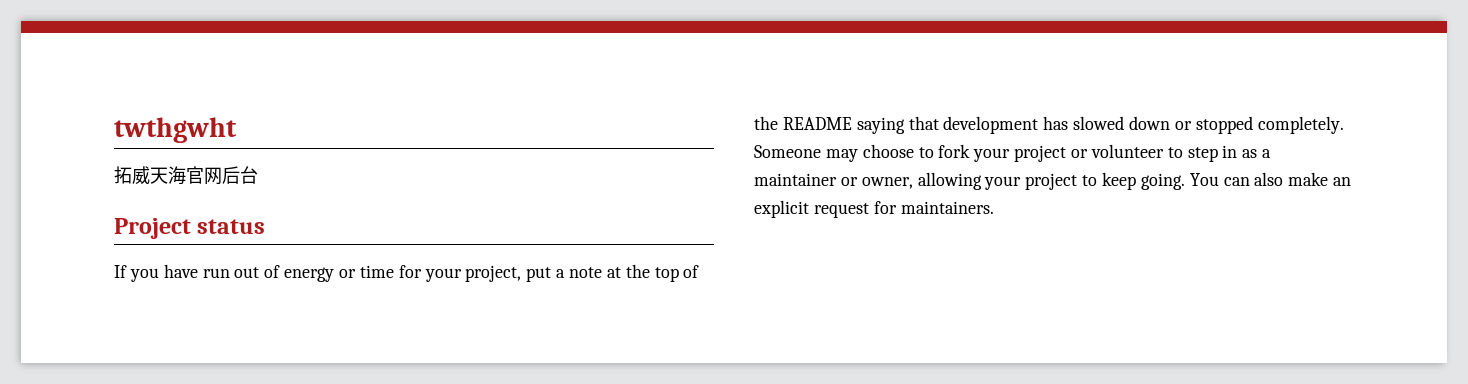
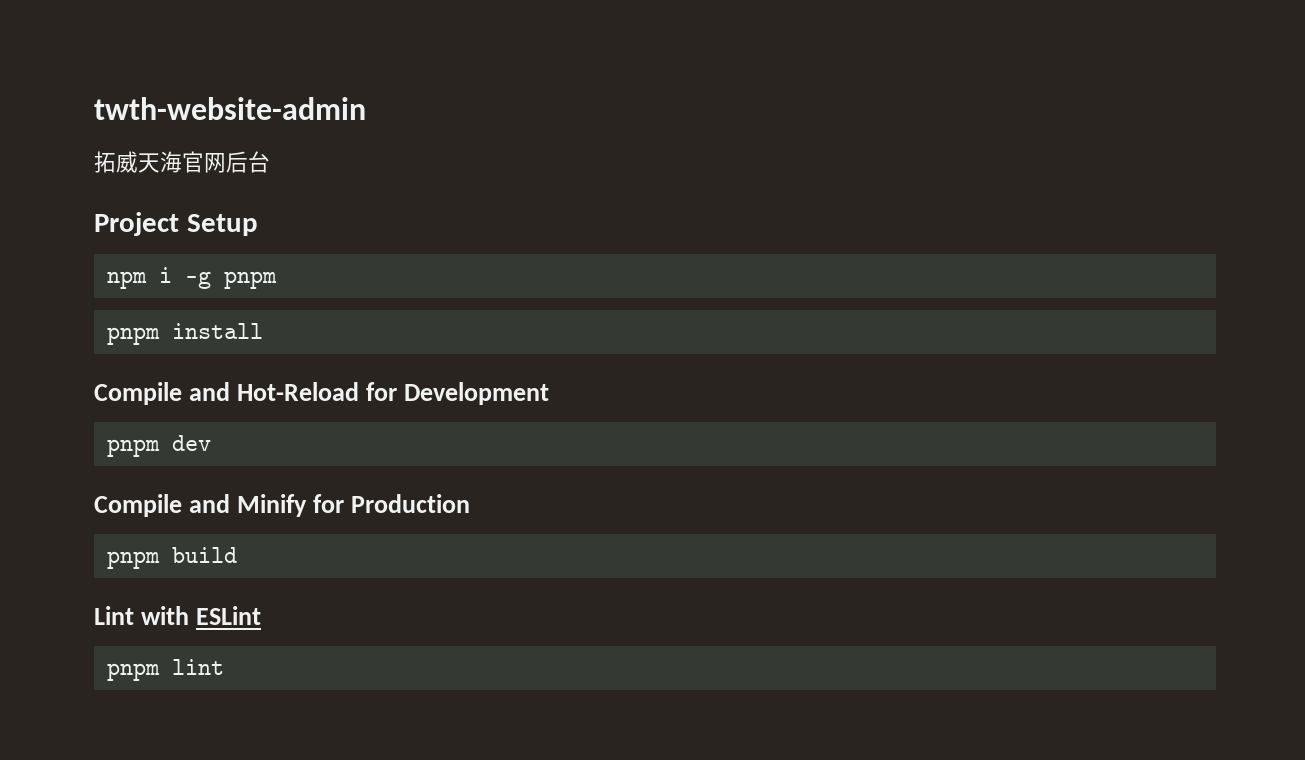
[114,117,237,143] twthgwht -> [94,97,366,120] twth-website-admin
[197,219,266,234] [114,264,700,282] [754,116,1344,134] [754,144,1272,162] [754,172,1352,190] [754,200,994,218] status // If you have run out of energy or time for your project, put a note at the top of the README saying that development has slowed down or stopped completely. Someone may choose to fork your project or volunteer to step in as a maintainer or owner, allowing your project to keep going. You can also make an explicit request for maintainers. -> [186,214,258,236] [106,267,277,289] [106,323,263,345] [94,382,549,405] [106,435,211,457] [94,494,470,517] [106,547,237,569] [94,606,261,625] [106,659,224,681] Setup // npm i -g pnpm // pnpm install // Compile and Hot-Reload for Development // pnpm dev // Compile and Minify for Production // pnpm build // Lint with ESLint // pnpm lint

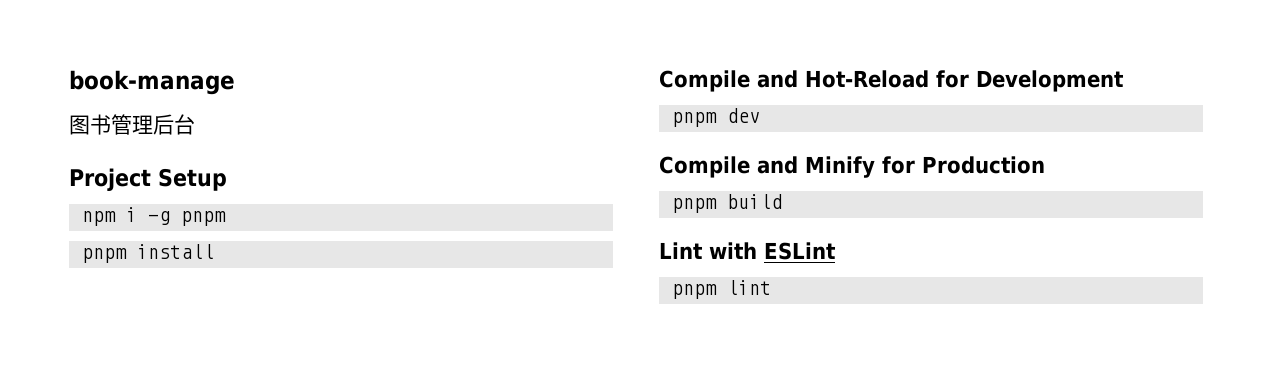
[94,97,366,120] [94,151,226,173] twth-website-admin // 拓威天海官网 -> [69,70,235,95] [69,114,153,135] book-manage // 图书管理

